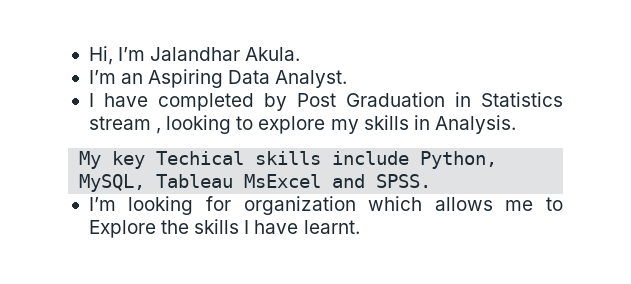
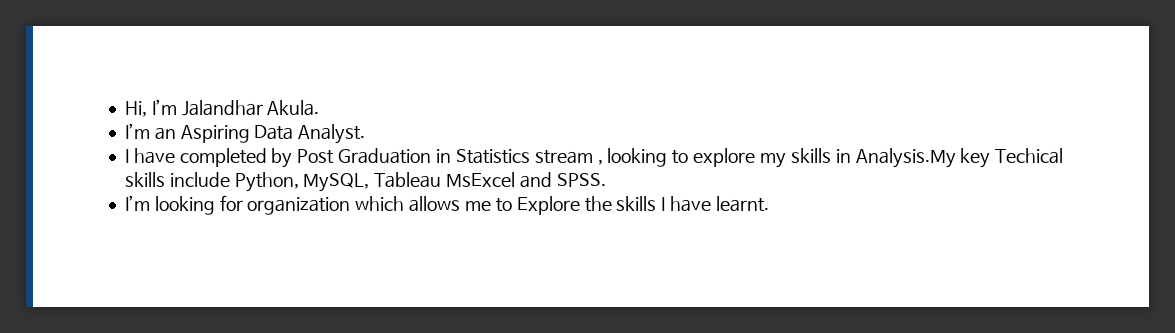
[434,115,516,134] [79,151,102,169] Analysis. // My -> [855,148,956,168] Analysis.My

